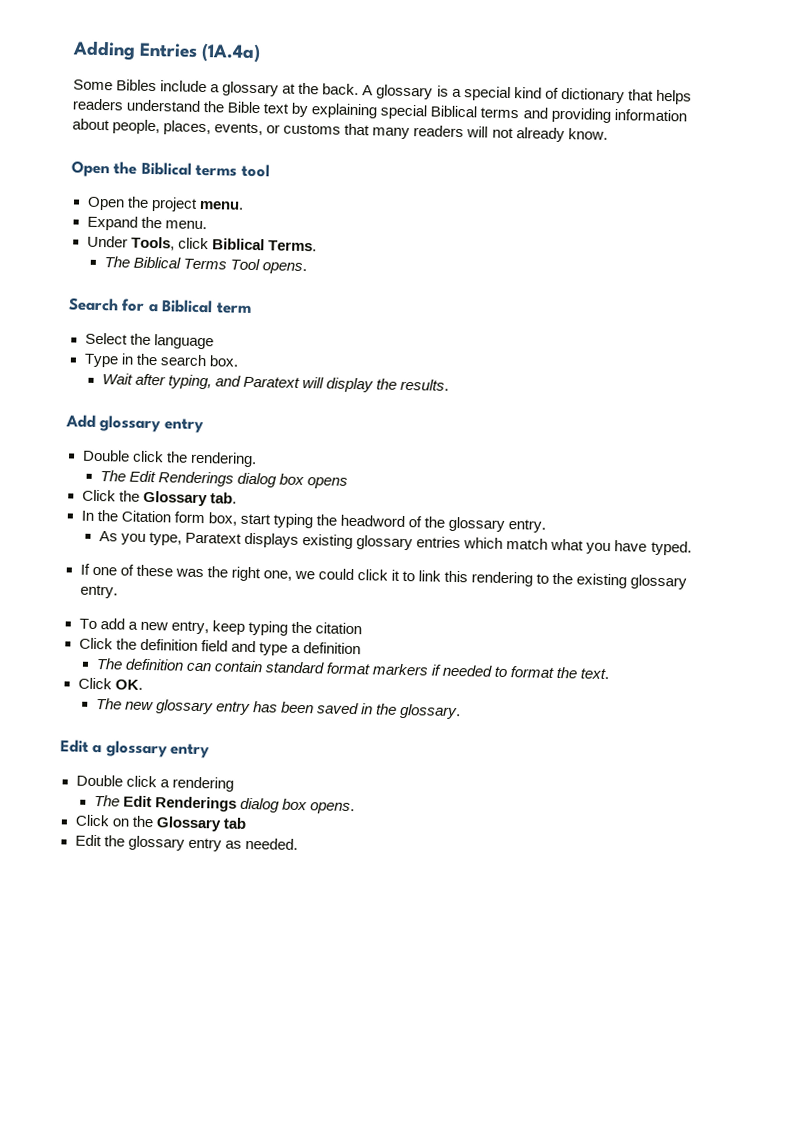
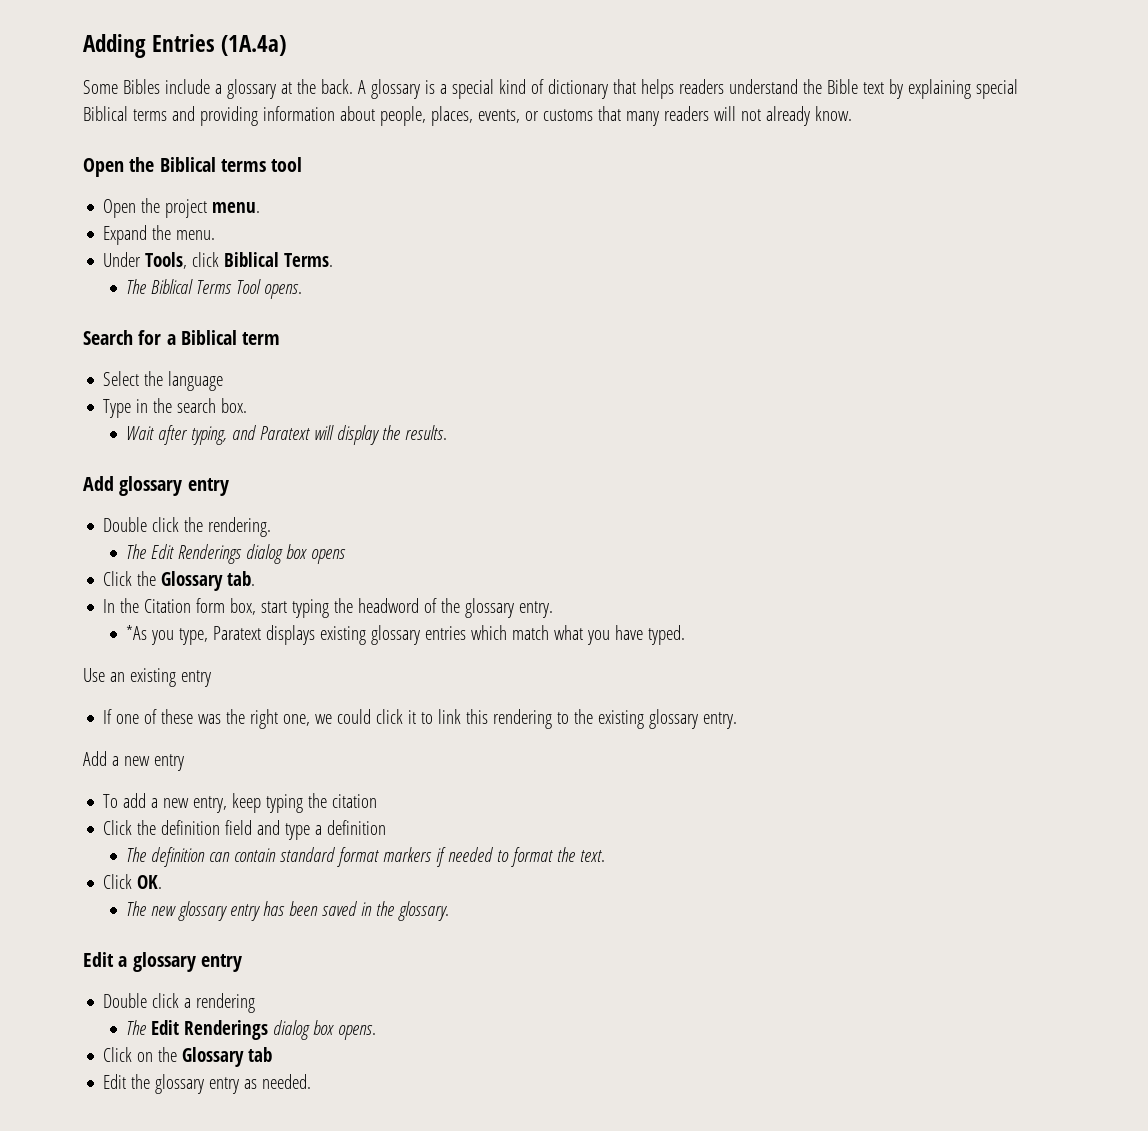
[98,531,118,542] As -> [126,625,148,640] *As
(692, 548) none -> [83,668,211,687] // Use an existing entry
(118, 591) none -> [83,751,184,771] // Add a new entry

